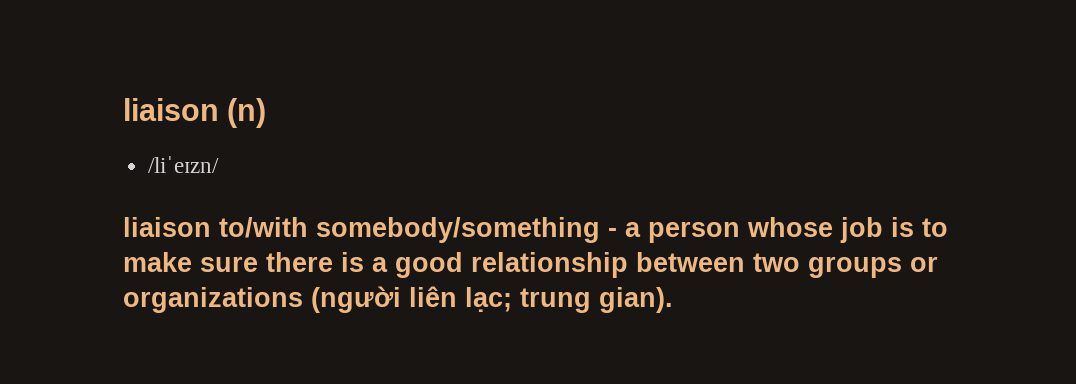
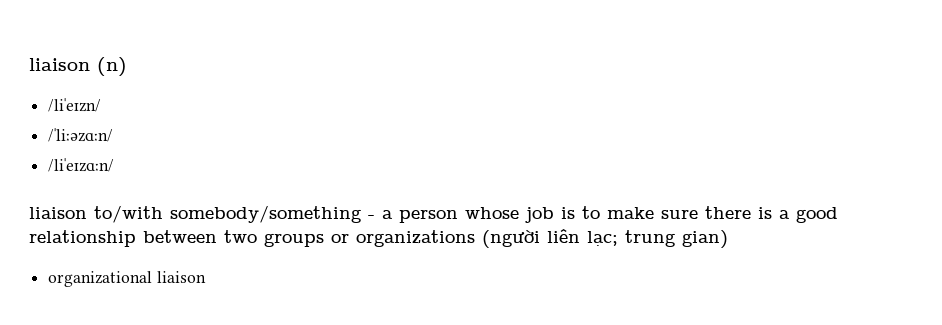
(220, 164) none -> [48,128,114,142] [48,158,115,172] // /ˈliːəzɑːn/ // /liˈeɪzɑːn/
[599,287,673,313] gian). -> [682,230,728,249] [48,271,206,287] gian) // organizational liaison

